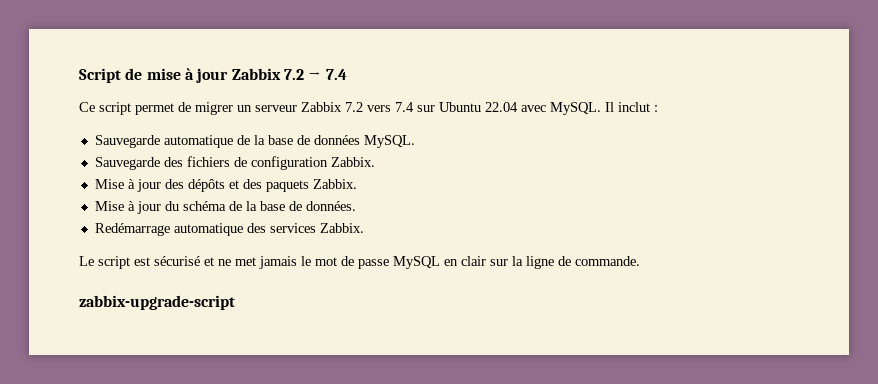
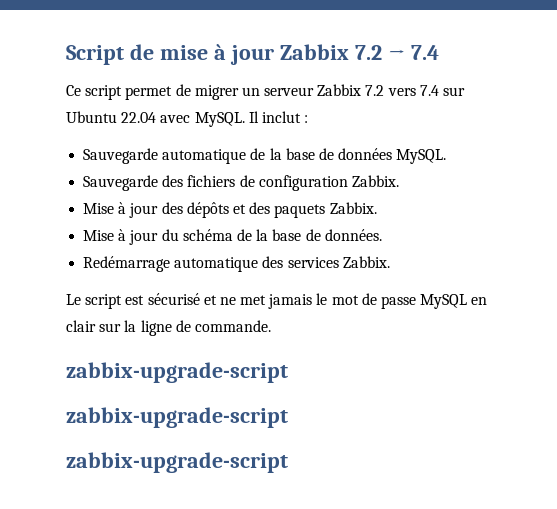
(235, 302) none -> [66,407,288,428] [66,452,288,473] // zabbix-upgrade-script // zabbix-upgrade-script

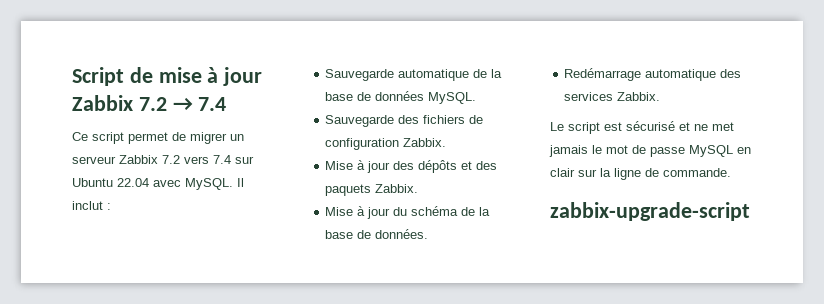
[66,407,288,428] [66,452,288,473] // zabbix-upgrade-script // zabbix-upgrade-script -> (750, 211) none

